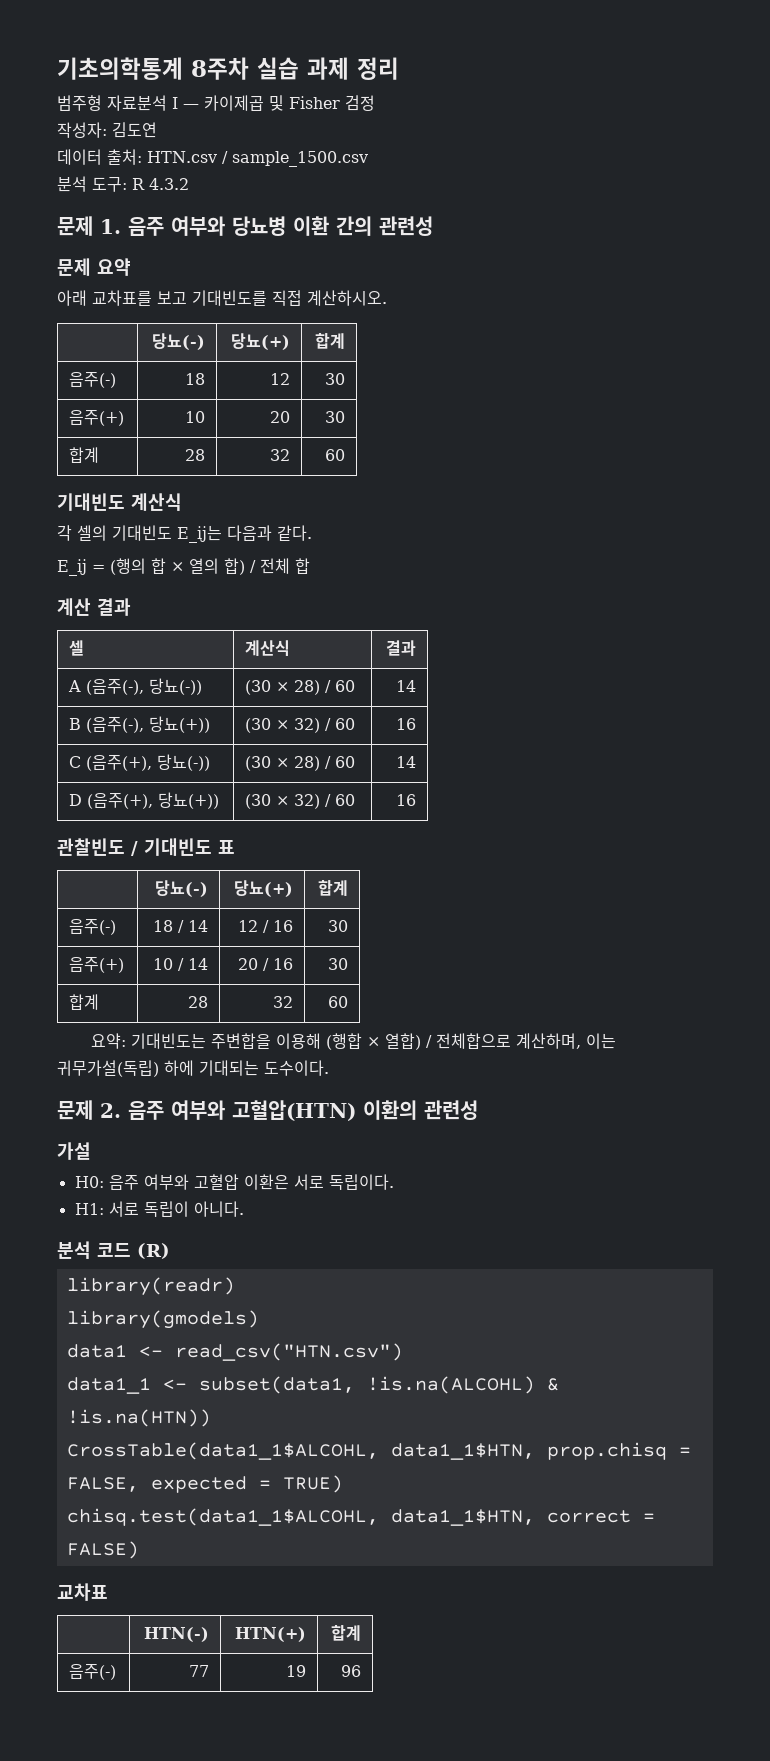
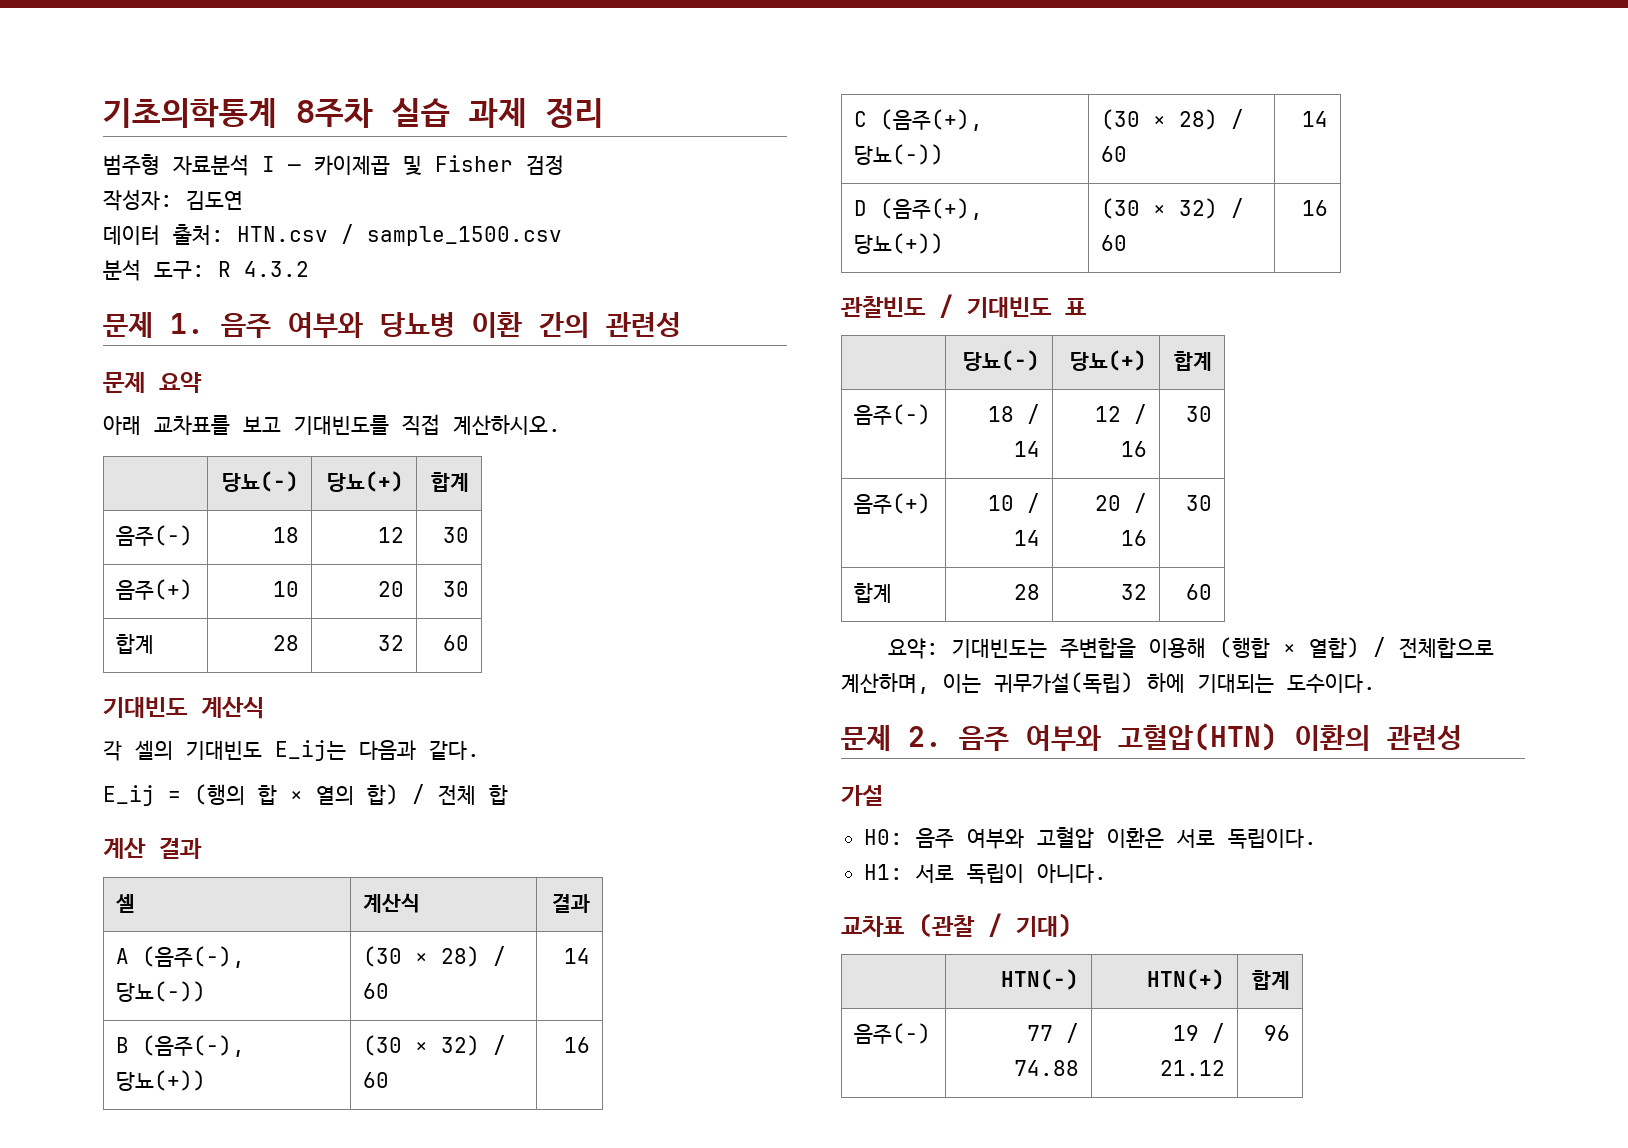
[57,1241,170,1259] [66,1277,235,1296] [66,1310,259,1329] [66,1343,403,1361] [66,1376,559,1394] [66,1409,211,1427] [66,1442,691,1460] [66,1475,343,1493] [66,1508,655,1526] [66,1541,139,1559] [57,1583,108,1601] 분석 코드 (R) // library(readr) // library(gmodels) // data1 <- read_csv("HTN.csv") // data1_1 <- subset(data1, !is.na(ALCOHL) & !is.na(HTN)) // CrossTable(data1_1$ALCOHL, data1_1$HTN, prop.chisq = FALSE, expected = TRUE) // chisq.test(data1_1$ALCOHL, data1_1$HTN, correct = FALSE) // 교차표 -> [841,913,1072,937] 교차표 (관찰 / 기대)
(209, 1671) none -> [1065,1023,1079,1043] [1013,1060,1079,1076] / 74.88
(306, 1671) none -> [1211,1023,1225,1043] [1159,1060,1225,1076] / 21.12

